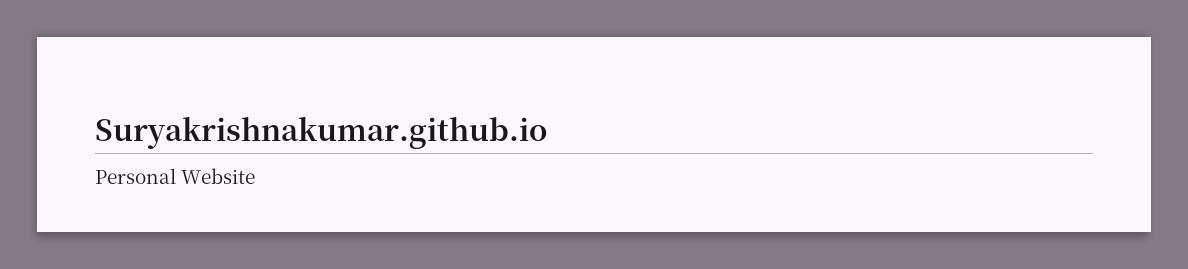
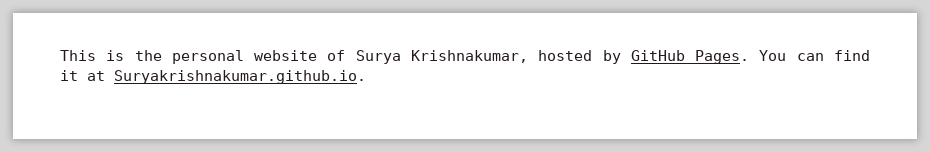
[95,116,547,149] [95,168,256,184] Suryakrishnakumar.github.io // Personal Website -> [60,50,871,64] [60,70,366,84] This is the personal website of Surya Krishnakumar, hosted by GitHub Pages. You can find it at Suryakrishnakumar.github.io.

